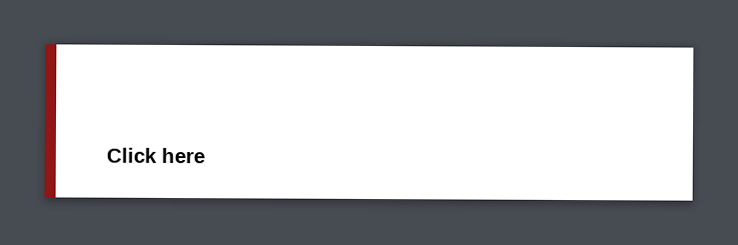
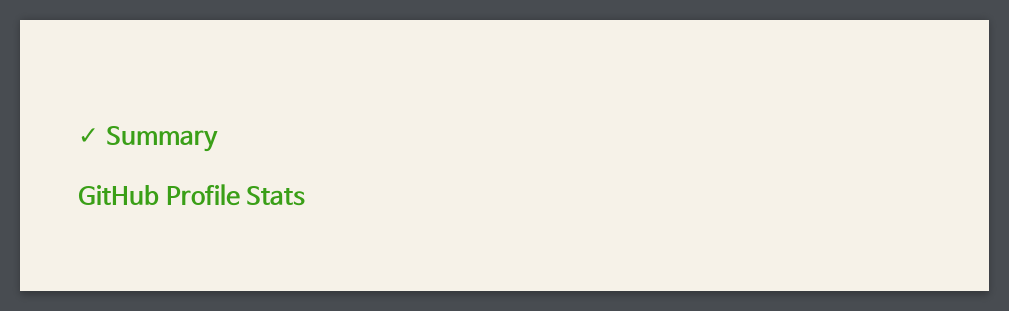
[106,147,205,164] Click here -> [78,126,218,152] [78,184,306,206] ✓ Summary // GitHub Profile Stats

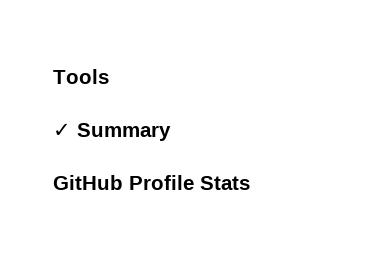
(78, 136) none -> [53,69,109,84] Tools //

